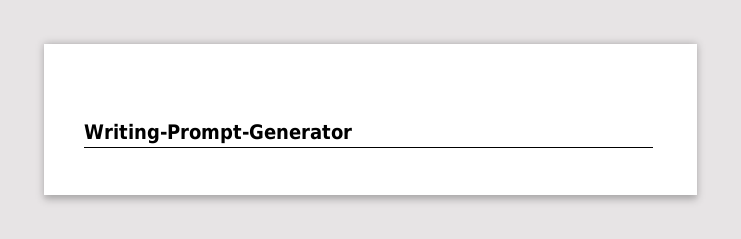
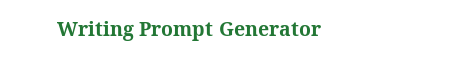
[84,123,352,144] Writing-Prompt-Generator -> [57,21,321,41] Writing Prompt Generator

